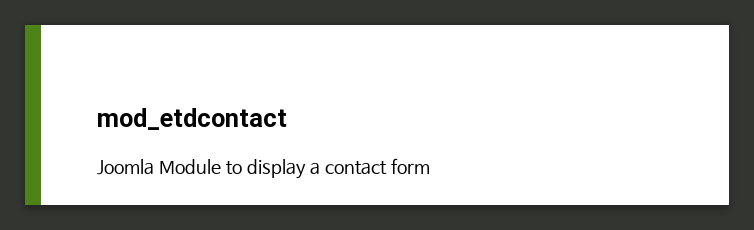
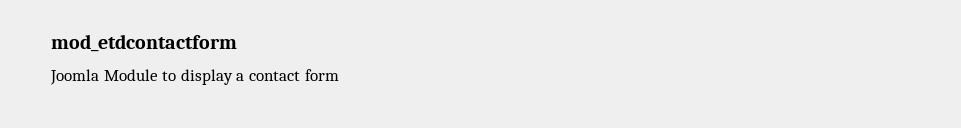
[97,108,287,130] mod_etdcontact -> [51,34,237,52] mod_etdcontactform

